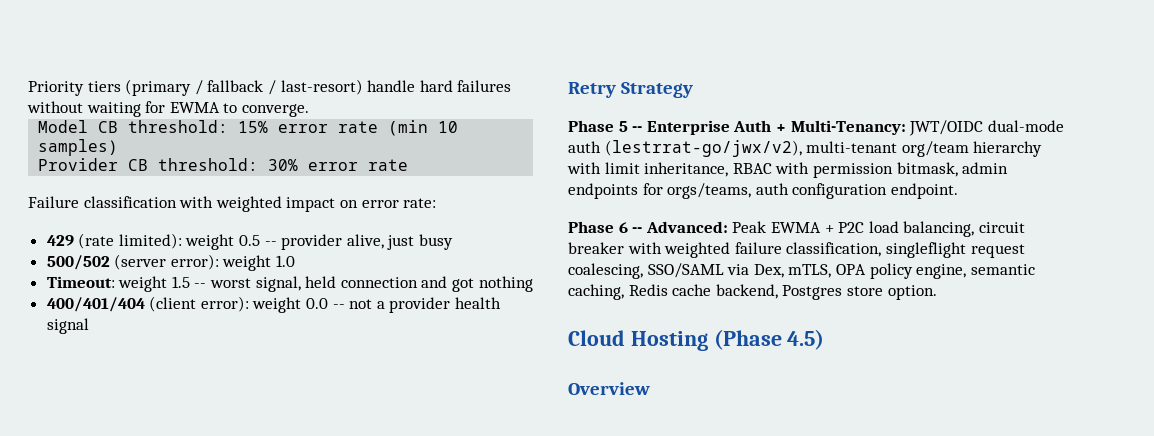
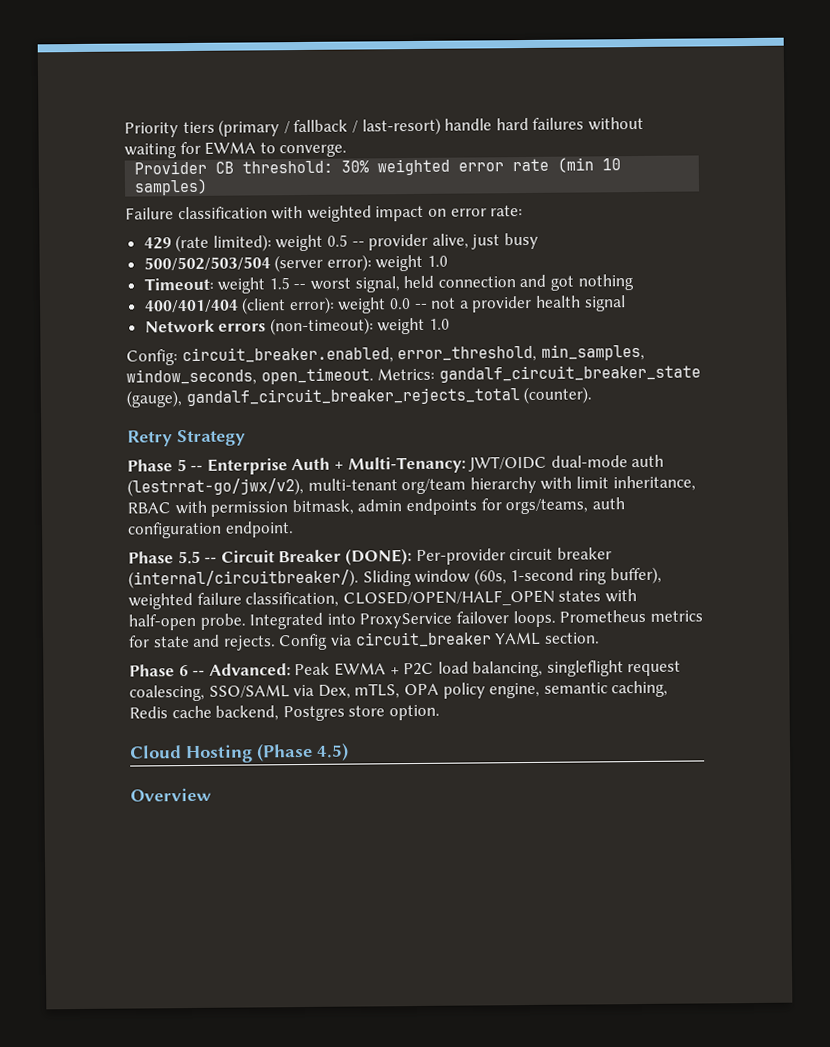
[38,120,269,133] Model CB threshold: 15% -> [134,158,451,176] Provider CB threshold: 30% weighted
[38,158,409,171] // Provider CB threshold: 30% error rate -> (209, 187) none
[46,255,110,270] 500/502 -> [143,256,271,271] 500/502/503/504
(89, 326) none -> [144,317,451,336] [126,343,645,366] [126,364,701,386] [126,386,593,408] // Network errors (non-timeout): weight 1.0 // Config: circuit_breaker.enabled, error_threshold, min_samples, window_seconds, open_timeout. Metrics: gandalf_circuit_breaker_state (gauge), gandalf_circuit_breaker_rejects_total (counter).
(958, 191) none -> [128,547,612,566] [128,566,662,589] [128,589,637,610] [128,609,703,631] [128,631,600,651] // Phase 5.5 -- Circuit Breaker (DONE): Per-provider circuit breaker (internal/circuitbreaker/). Sliding window (60s, 1-second ring buffer), weighted failure classification, CLOSED/OPEN/HALF_OPEN states with half-open probe. Integrated into ProxyService failover loops. Prometheus metrics for state and rejects. Config via circuit_breaker YAML section.
[978,222,1025,233] [568,242,882,258] circuit breaker with weighted failure classification, -> (544, 669) none

